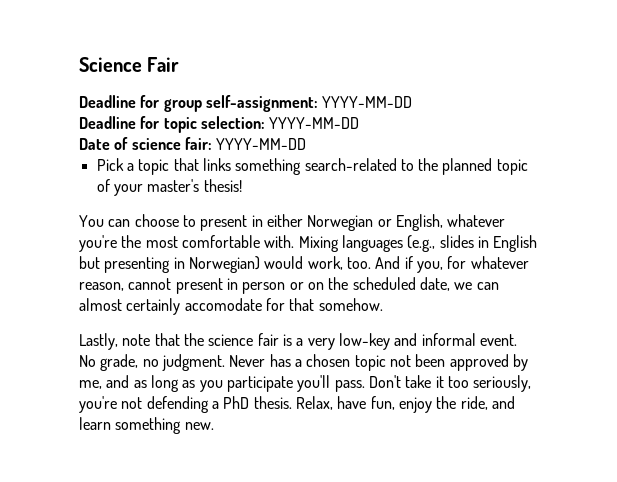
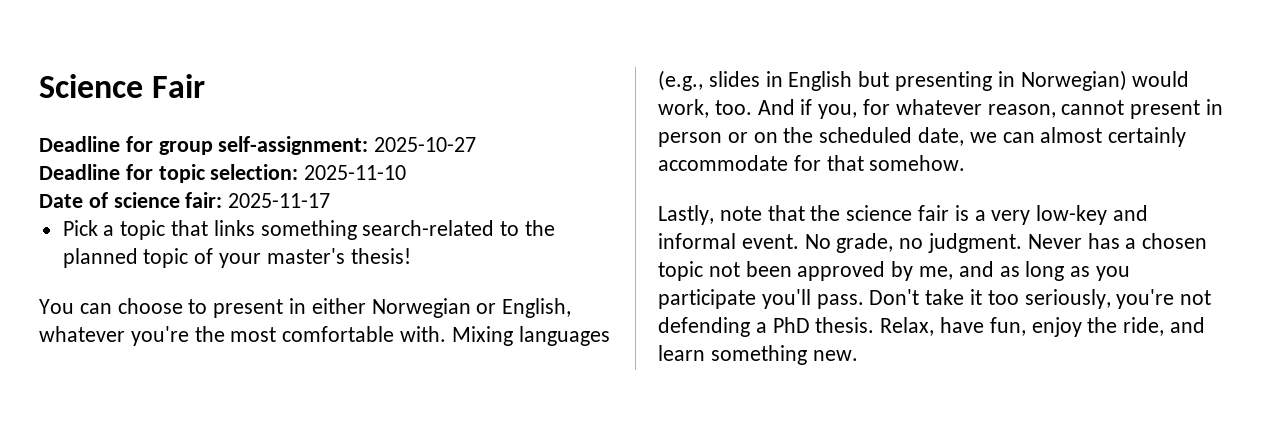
[322,96,413,108] YYYY-MM-DD -> [374,137,477,152] 2025-10-27
[269,117,360,129] YYYY-MM-DD -> [304,165,407,180] 2025-11-10
[216,138,307,150] YYYY-MM-DD -> [228,193,331,208] 2025-11-17
[184,298,262,311] accomodate -> [658,155,788,171] accommodate

